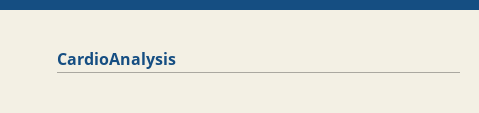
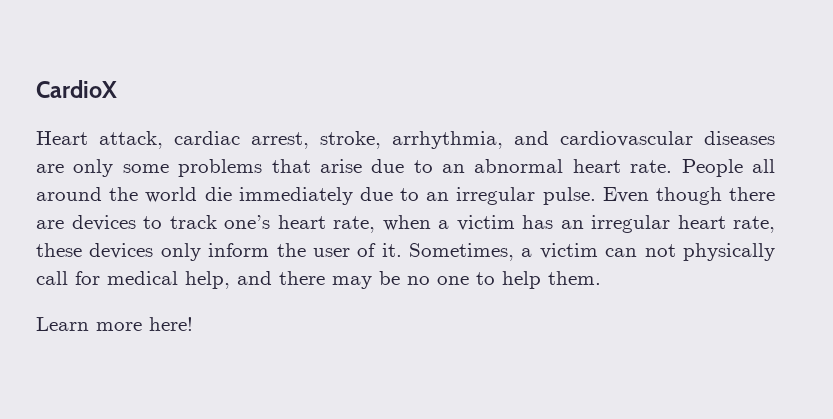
[57,52,176,69] CardioAnalysis -> [36,80,117,98] [36,131,775,149] [36,159,775,177] [36,187,775,205] [36,215,775,233] [36,243,775,261] [36,271,601,289] [36,317,193,331] CardioX // Heart attack, cardiac arrest, stroke, arrhythmia, and cardiovascular diseases are only some problems that arise due to an abnormal heart rate. People all around the world die immediately due to an irregular pulse. Even though there are devices to track one’s heart rate, when a victim has an irregular heart rate, these devices only inform the user of it. Sometimes, a victim can not physically call for medical help, and there may be no one to help them. // Learn more here!

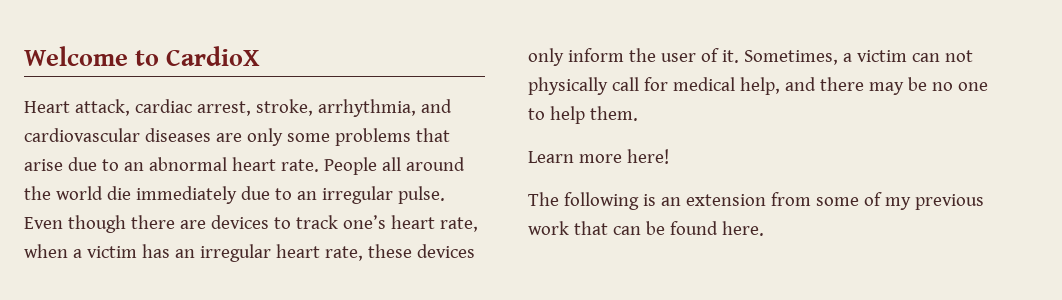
(36, 89) none -> [24,46,160,66] Welcome to
(193, 324) none -> [528,192,984,210] [528,221,764,236] // The following is an extension from some of my previous work that can be found here.

